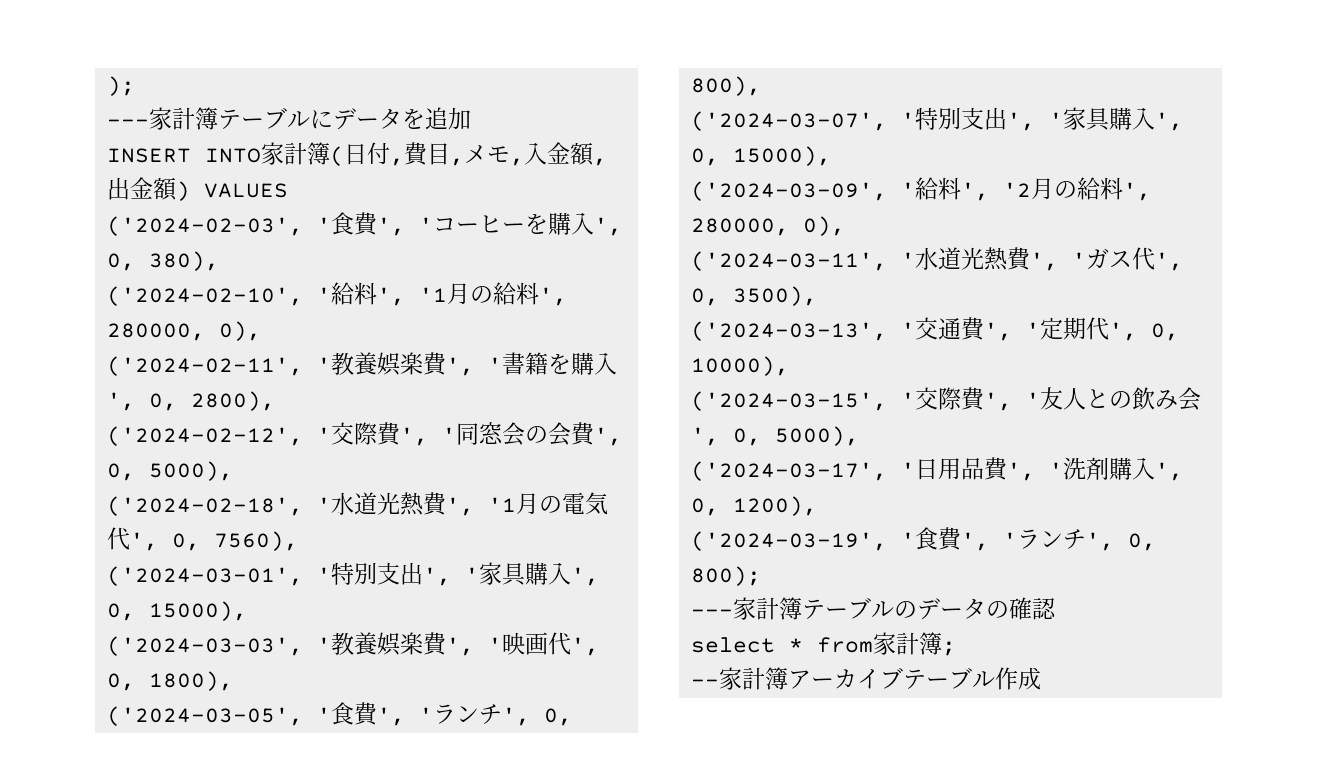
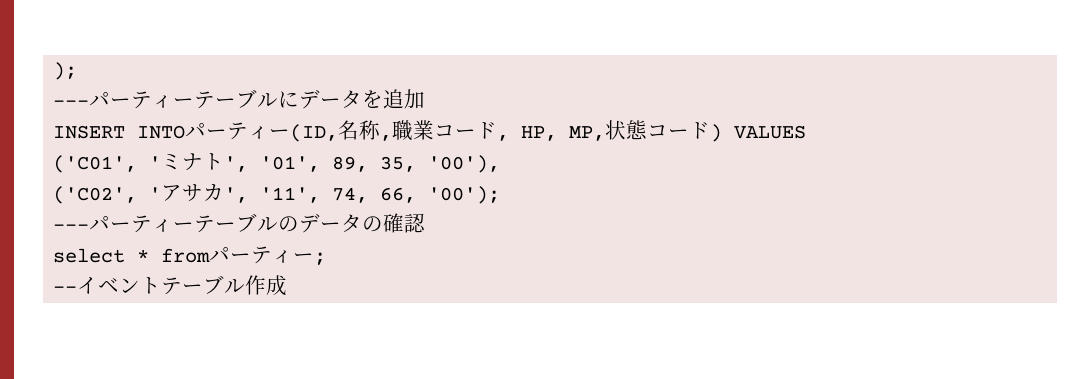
[149,107,218,130] 家計簿 -> [89,91,195,109] パーティー
[261,142,607,166] [107,177,288,201] [107,212,622,236] [107,251,219,271] [107,282,567,306] [107,321,261,341] [107,352,617,376] [107,391,275,411] [107,422,622,446] [107,461,233,481] [107,492,608,516] [107,527,298,551] [107,562,599,586] [107,601,247,621] [107,632,599,656] [107,671,233,691] [107,702,572,726] [691,76,761,96] [691,107,1183,131] [691,146,831,166] [691,177,1151,201] [691,216,845,236] [691,247,1183,271] [691,286,817,306] [691,317,1179,341] [691,356,789,376] [691,387,1201,411] [691,426,859,446] [691,457,1183,481] [691,496,817,516] [691,527,1156,551] [691,566,761,586] [691,597,802,620] 家計簿(日付,費目,メモ,入金額,出金額) VALUES // ('2024-02-03', '食費', 'コーヒーを購入', 0, 380), // ('2024-02-10', '給料', '1月の給料', 280000, 0), // ('2024-02-11', '教養娯楽費', '書籍を購入', 0, 2800), // ('2024-02-12', '交際費', '同窓会の会費', 0, 5000), // ('2024-02-18', '水道光熱費', '1月の電気代', 0, 7560), // ('2024-03-01', '特別支出', '家具購入', 0, 15000), // ('2024-03-03', '教養娯楽費', '映画代', 0, 1800), // ('2024-03-05', '食費', 'ランチ', 0, 800), // ('2024-03-07', '特別支出', '家具購入', 0, 15000), // ('2024-03-09', '給料', '2月の給料', 280000, 0), // ('2024-03-11', '水道光熱費', 'ガス代', 0, 3500), // ('2024-03-13', '交通費', '定期代', 0, 10000), // ('2024-03-15', '交際費', '友人との飲み会', 0, 5000), // ('2024-03-17', '日用品費', '洗剤購入', 0, 1200), // ('2024-03-19', '食費', 'ランチ', 0, 800); // ---家計簿 -> [185,120,807,142] [53,153,501,173] [53,183,501,204] [53,215,195,233] パーティー(ID,名称,職業コード, HP, MP,状態コード) VALUES // ('C01', 'ミナト', '01', 89, 35, '00'), // ('C02', 'アサカ', '11', 74, 66, '00'); // ---パーティー
[873,632,942,655] 家計簿 -> [209,246,315,264] パーティー
[719,667,903,690] 家計簿アーカイブ -> [77,277,162,294] イベント

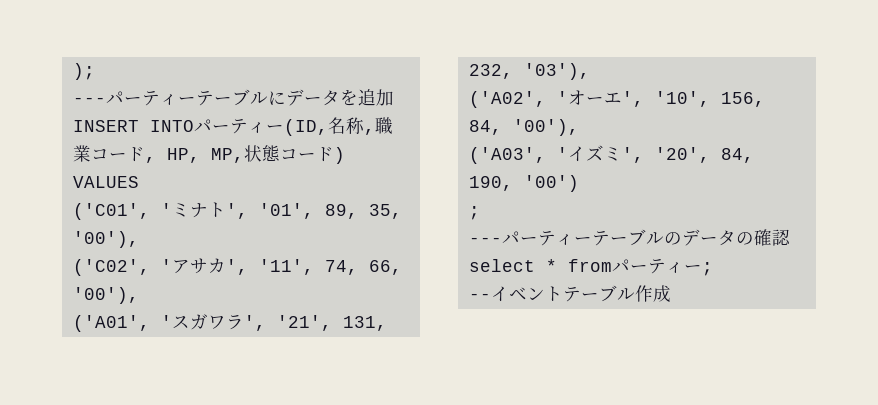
[428,186,501,204] '00'); -> [72,287,139,304] [72,314,387,332] [468,63,590,80] [468,90,765,108] [468,119,579,136] [468,145,754,164] [468,175,579,192] [468,206,480,220] '00'), // ('A01', 'スガワラ', '21', 131, 232, '03'), // ('A02', 'オーエ', '10', 156, 84, '00'), // ('A03', 'イズミ', '20', 84, 190, '00') // ;

